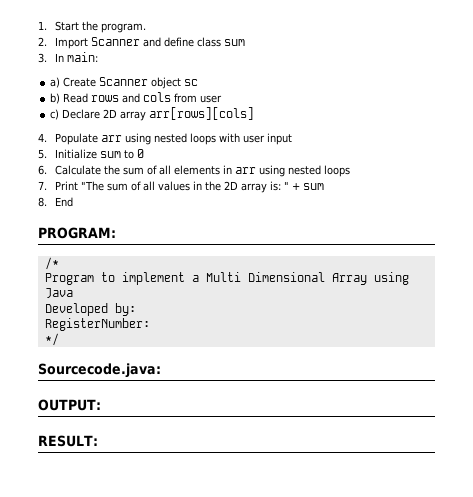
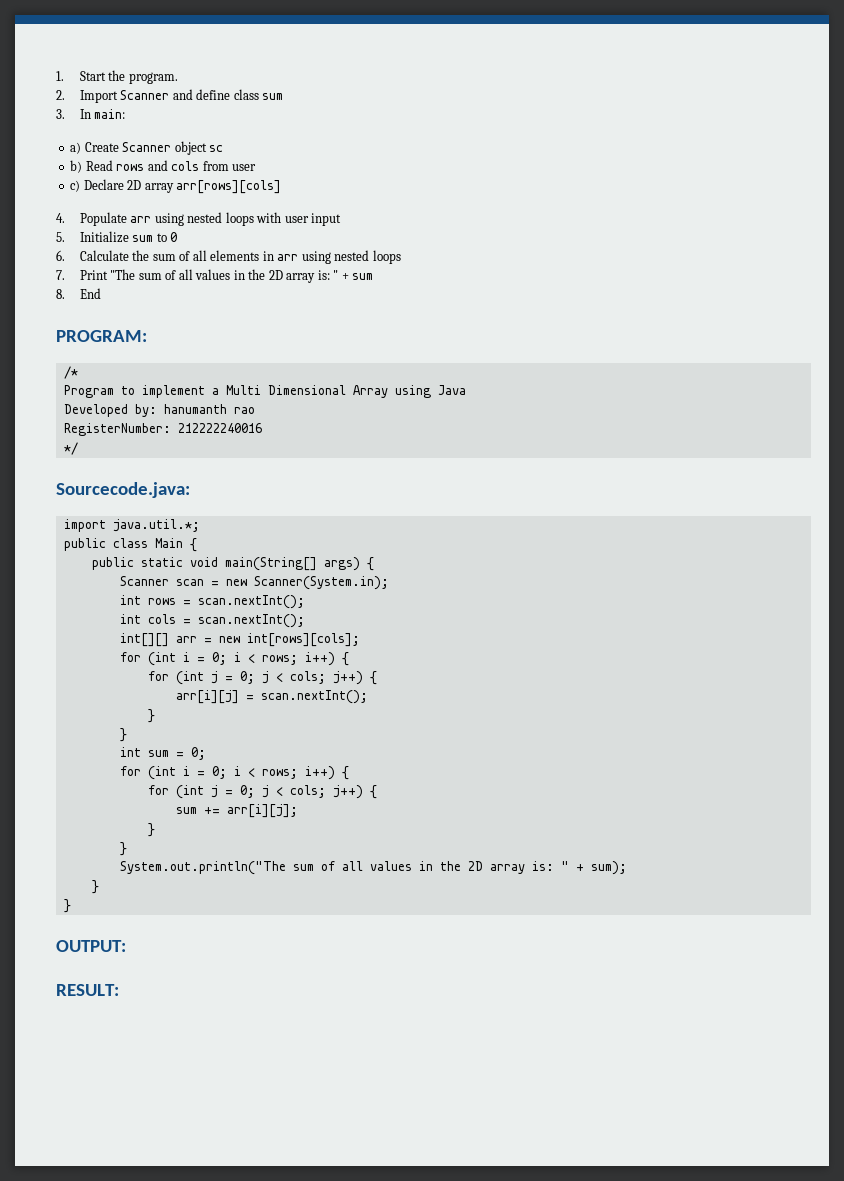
(136, 309) none -> [163,404,255,414] hanumanth rao
(150, 324) none -> [177,423,262,433] 212222240016
(161, 370) none -> [63,519,200,532] [63,538,197,552] [91,557,374,571] [119,576,389,590] [119,595,305,609] [119,614,305,628] [119,633,360,647] [119,652,349,666] [147,671,377,685] [175,690,368,704] [147,709,155,723] [119,728,127,742] [119,747,206,760] [119,766,349,780] [147,785,377,799] [175,804,298,818] [147,823,155,837] [119,842,127,856] [119,861,627,875] [91,880,99,894] [63,899,71,913] // import java.util.*; // public class Main { // public static void main(String[] args) { // Scanner scan = new Scanner(System.in); // int rows = scan.nextInt(); // int cols = scan.nextInt(); // int[][] arr = new int[rows][cols]; // for (int i = 0; i < rows; i++) { // for (int j = 0; j < cols; j++) { // arr[i][j] = scan.nextInt(); // } // } // int sum = 0; // for (int i = 0; i < rows; i++) { // for (int j = 0; j < cols; j++) { // sum += arr[i][j]; // } // } // System.out.println("The sum of all values in the 2D array is: " + sum); // } // }

